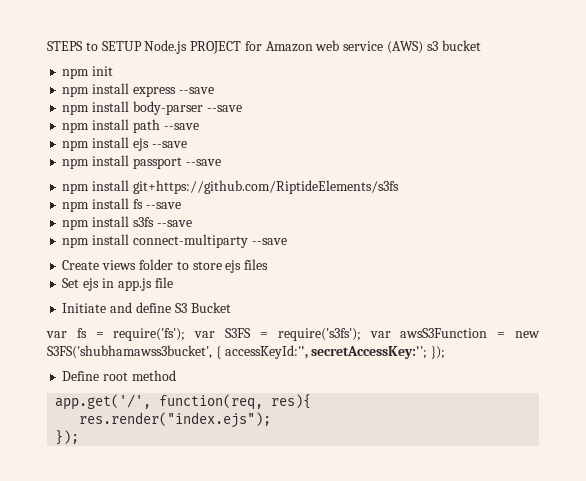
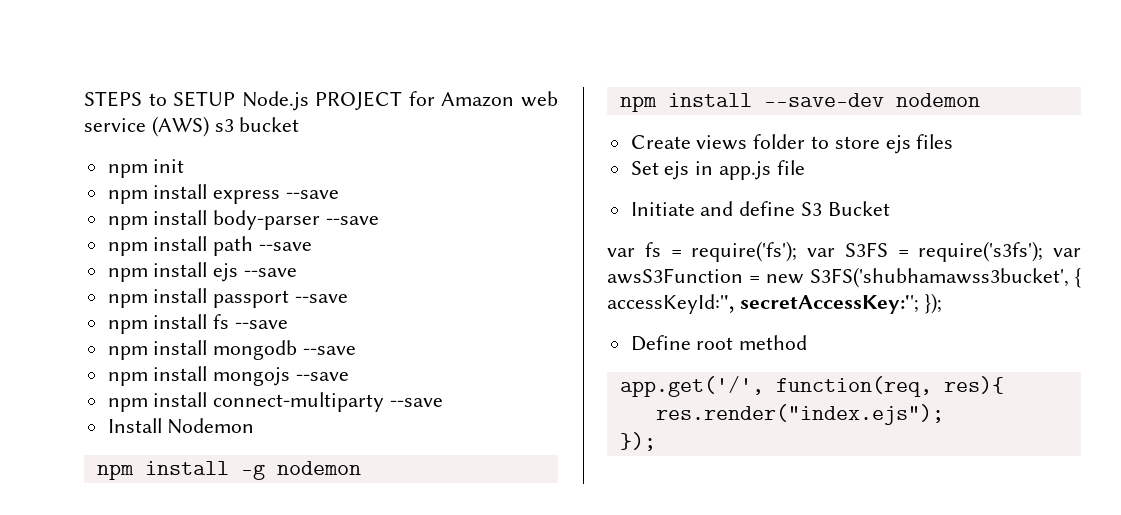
[62,180,399,194] // npm install git+https://github.com/RiptideElements/s3fs -> (349, 298) none
[132,217,154,227] s3fs -> [213,340,357,360] [107,366,291,386] mongodb --save // npm install mongojs
(287, 241) none -> [107,418,255,434] [96,461,361,480] [619,93,980,112] // Install Nodemon // npm install -g nodemon // npm install --save-dev nodemon

